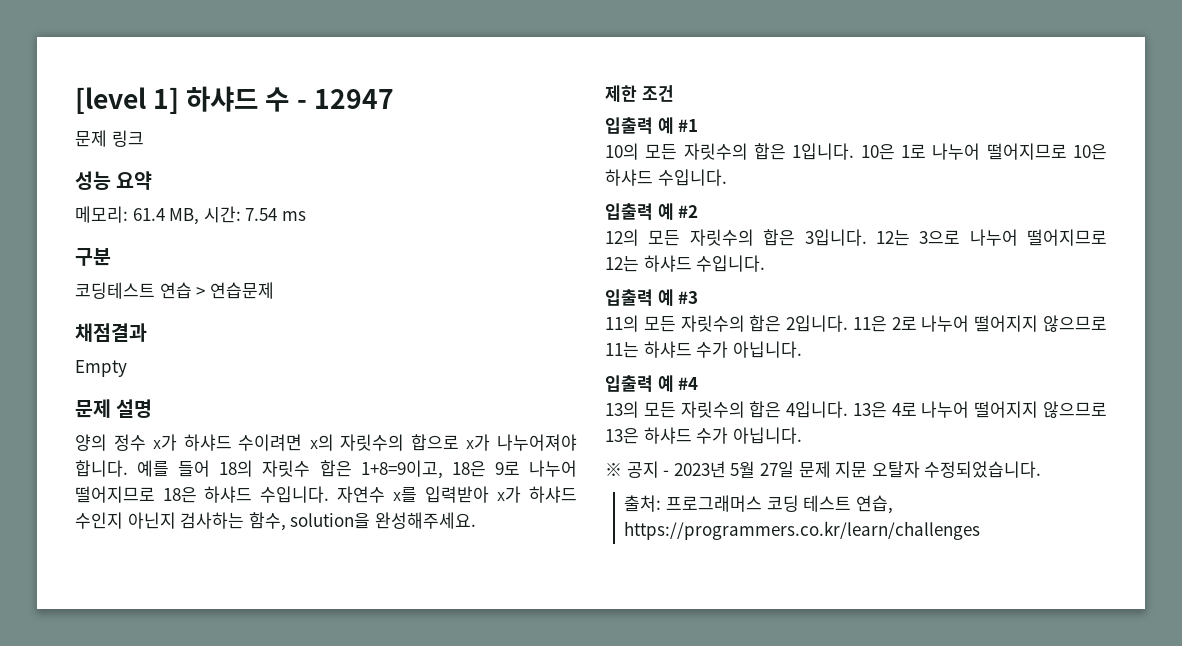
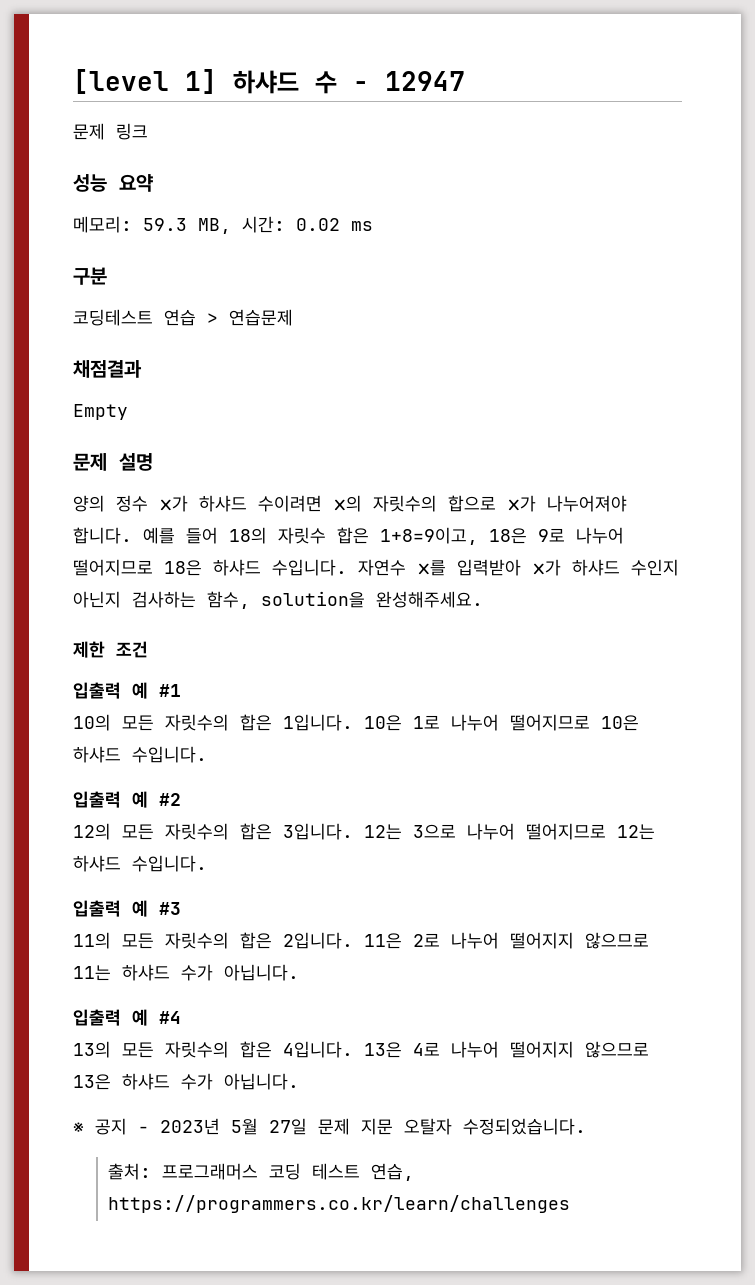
[132,208,165,221] 61.4 -> [143,218,187,231] 59.3
[245,208,278,221] 7.54 -> [296,218,340,231] 0.02

